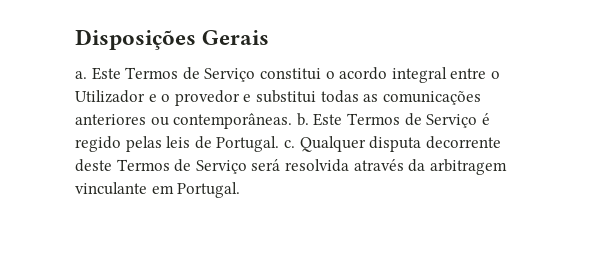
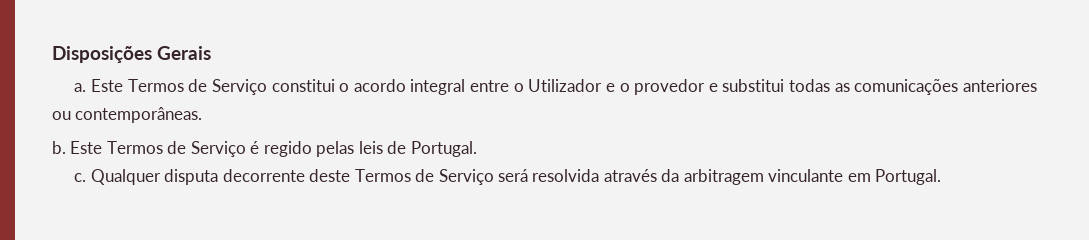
(293, 121) none -> (203, 115) //
(280, 144) none -> (477, 149) //

